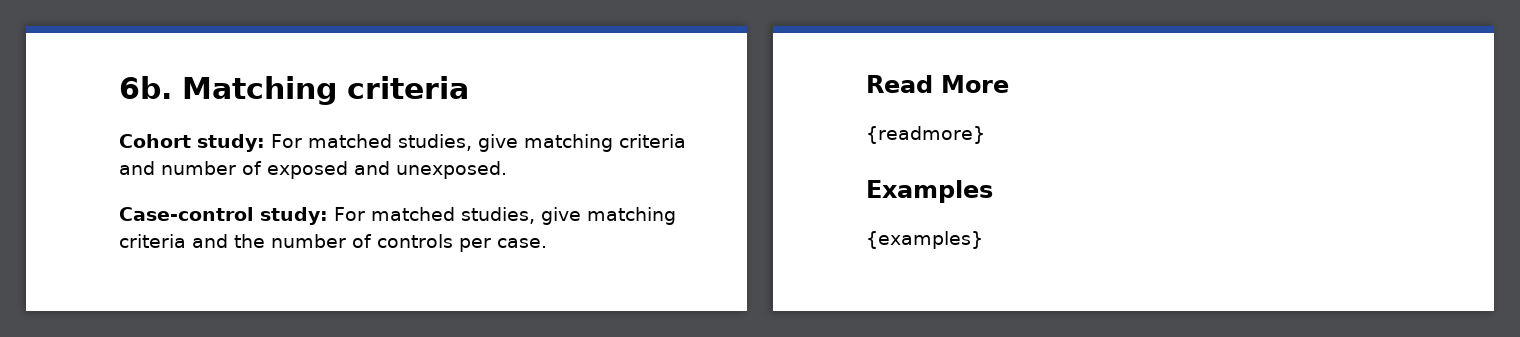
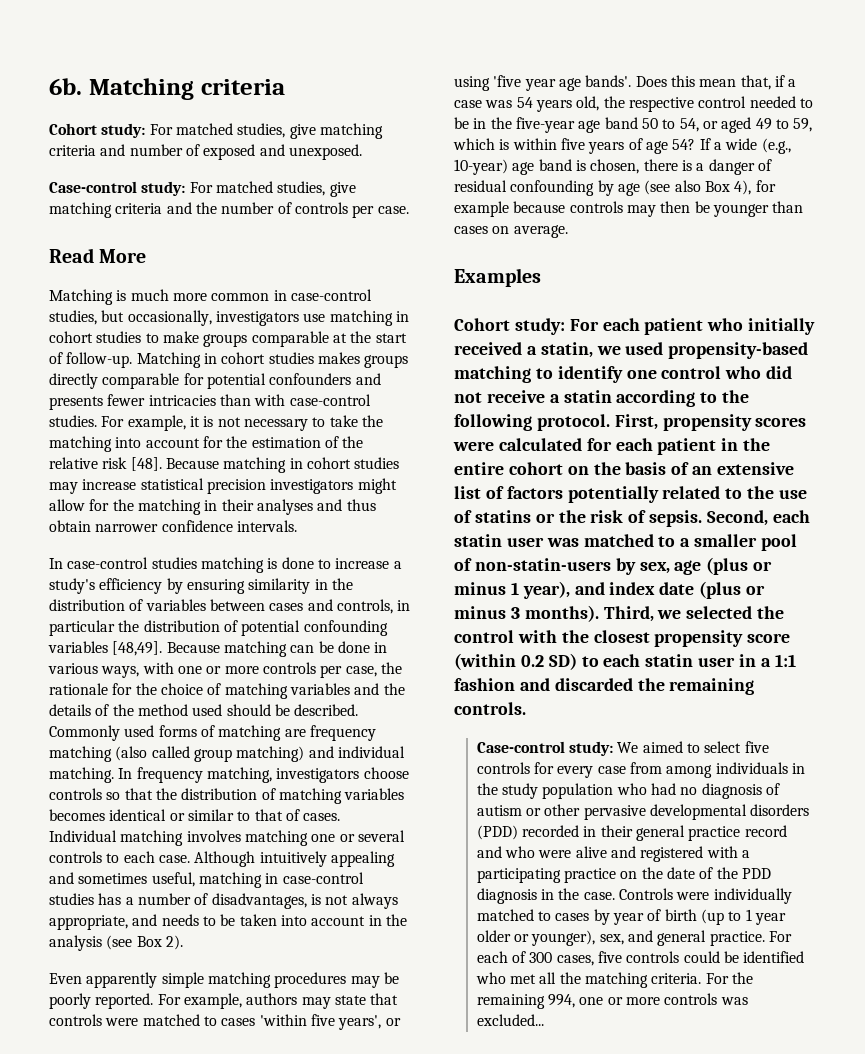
[866,126,985,144] [866,180,993,203] [866,231,983,249] {readmore} // Examples // {examples} -> [49,289,372,305] [49,310,409,326] [49,331,407,347] [49,352,409,368] [49,373,381,389] [49,394,371,410] [49,415,383,431] [49,436,364,452] [49,457,400,473] [49,478,397,494] [49,499,376,515] [49,520,297,532] [49,557,402,573] [49,578,353,594] [49,599,411,614] [49,620,388,636] [48,641,388,657] [48,662,402,678] [49,683,405,699] [49,704,359,716] [49,725,376,741] [49,746,405,762] [49,767,409,783] [49,788,405,804] [49,809,341,821] [49,830,405,846] [49,851,395,867] [49,872,364,888] [49,893,398,909] [49,914,407,930] [49,935,183,951] [49,972,399,988] [49,993,399,1009] [49,1014,401,1030] [454,75,797,91] [454,96,813,112] [454,117,813,133] [453,138,791,154] [454,159,772,175] [454,180,776,196] [454,201,804,217] [454,225,568,238] [454,268,541,287] [454,318,816,335] [454,342,809,359] [454,366,793,383] [454,390,750,407] [454,414,807,431] [453,438,771,455] [454,462,795,475] [454,486,808,503] [454,510,810,527] [454,534,798,551] [454,557,773,575] [454,581,766,599] [454,605,785,622] [454,630,791,647] [454,653,796,670] [454,678,755,695] [454,702,526,715] [476,741,769,756] [476,762,806,778] [476,783,781,799] [476,804,810,820] [476,825,787,841] [476,846,751,862] [476,867,772,883] [476,888,792,904] [476,909,787,925] [476,930,793,946] [476,951,805,966] [475,972,754,988] [476,993,748,1009] [476,1014,544,1026] Matching is much more common in case-control studies, but occasionally, investigators use matching in cohort studies to make groups comparable at the start of follow-up. Matching in cohort studies makes groups directly comparable for potential confounders and presents fewer intricacies than with case-control studies. For example, it is not necessary to take the matching into account for the estimation of the relative risk [48]. Because matching in cohort studies may increase statistical precision investigators might allow for the matching in their analyses and thus obtain narrower confidence intervals. // In case-control studies matching is done to increase a study's efficiency by ensuring similarity in the distribution of variables between cases and controls, in particular the distribution of potential confounding variables [48,49]. Because matching can be done in various ways, with one or more controls per case, the rationale for the choice of matching variables and the details of the method used should be described. Commonly used forms of matching are frequency matching (also called group matching) and individual matching. In frequency matching, investigators choose controls so that the distribution of matching variables becomes identical or similar to that of cases. Individual matching involves matching one or several controls to each case. Although intuitively appealing and sometimes useful, matching in case-control studies has a number of disadvantages, is not always appropriate, and needs to be taken into account in the analysis (see Box 2). // Even apparently simple matching procedures may be poorly reported. For example, authors may state that controls were matched to cases 'within five years', or using 'five year age bands'. Does this mean that, if a case was 54 years old, the respective control needed to be in the five-year age band 50 to 54, or aged 49 to 59, which is within five years of age 54? If a wide (e.g., 10-year) age band is chosen, there is a danger of residual confounding by age (see also Box 4), for example because controls may then be younger than cases on average. // Examples // Cohort study: For each patient who initially received a statin, we used propensity-based matching to identify one control who did not receive a statin according to the following protocol. First, propensity scores were calculated for each patient in the entire cohort on the basis of an extensive list of factors potentially related to the use of statins or the risk of sepsis. Second, each statin user was matched to a smaller pool of non-statin-users by sex, age (plus or minus 1 year), and index date (plus or minus 3 months). Third, we selected the control with the closest propensity score (within 0.2 SD) to each statin user in a 1:1 fashion and discarded the remaining controls. // Case-control study: We aimed to select five controls for every case from among individuals in the study population who had no diagnosis of autism or other pervasive developmental disorders (PDD) recorded in their general practice record and who were alive and registered with a participating practice on the date of the PDD diagnosis in the case. Controls were individually matched to cases by year of birth (up to 1 year older or younger), sex, and general practice. For each of 300 cases, five controls could be identified who met all the matching criteria. For the remaining 994, one or more controls was excluded...

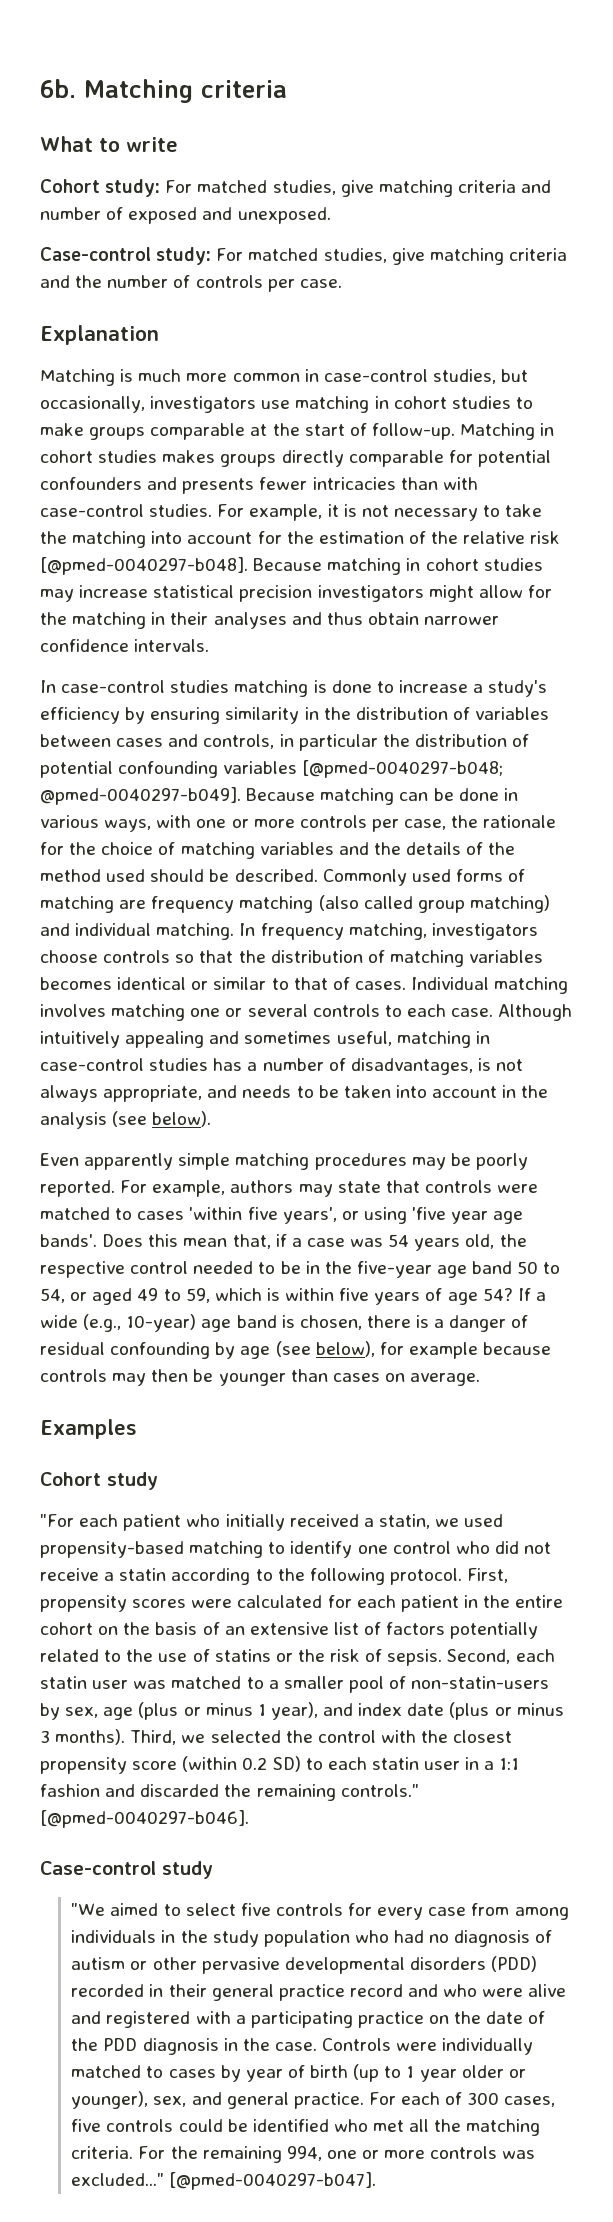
(285, 87) none -> [40,136,178,152] // What to write
[49,248,147,263] Read More -> [40,325,159,345] Explanation
[130,457,162,471] [48]. -> [40,557,248,575] [@pmed-0040297-b048].
[112,641,163,656] [48,49]. -> [302,760,504,778] [40,787,241,805] [@pmed-0040297-b048; @pmed-0040297-b049].
[136,935,183,950] Box 2). -> [152,1111,212,1127] below).
[674,180,752,195] also Box 4), -> [315,1341,375,1357] below),
[514,318,599,335] study: For -> [107,1472,158,1490] [40,1514,74,1527] study // "For
[454,702,526,715] [476,741,639,756] controls. // Case-control study: We -> [340,1784,419,1797] [40,1810,249,1828] [40,1861,213,1879] [71,1903,106,1916] controls." [@pmed-0040297-b046]. // Case-control study // "We
[476,1014,544,1026] excluded... -> [71,2172,377,2190] excluded..." [@pmed-0040297-b047].

